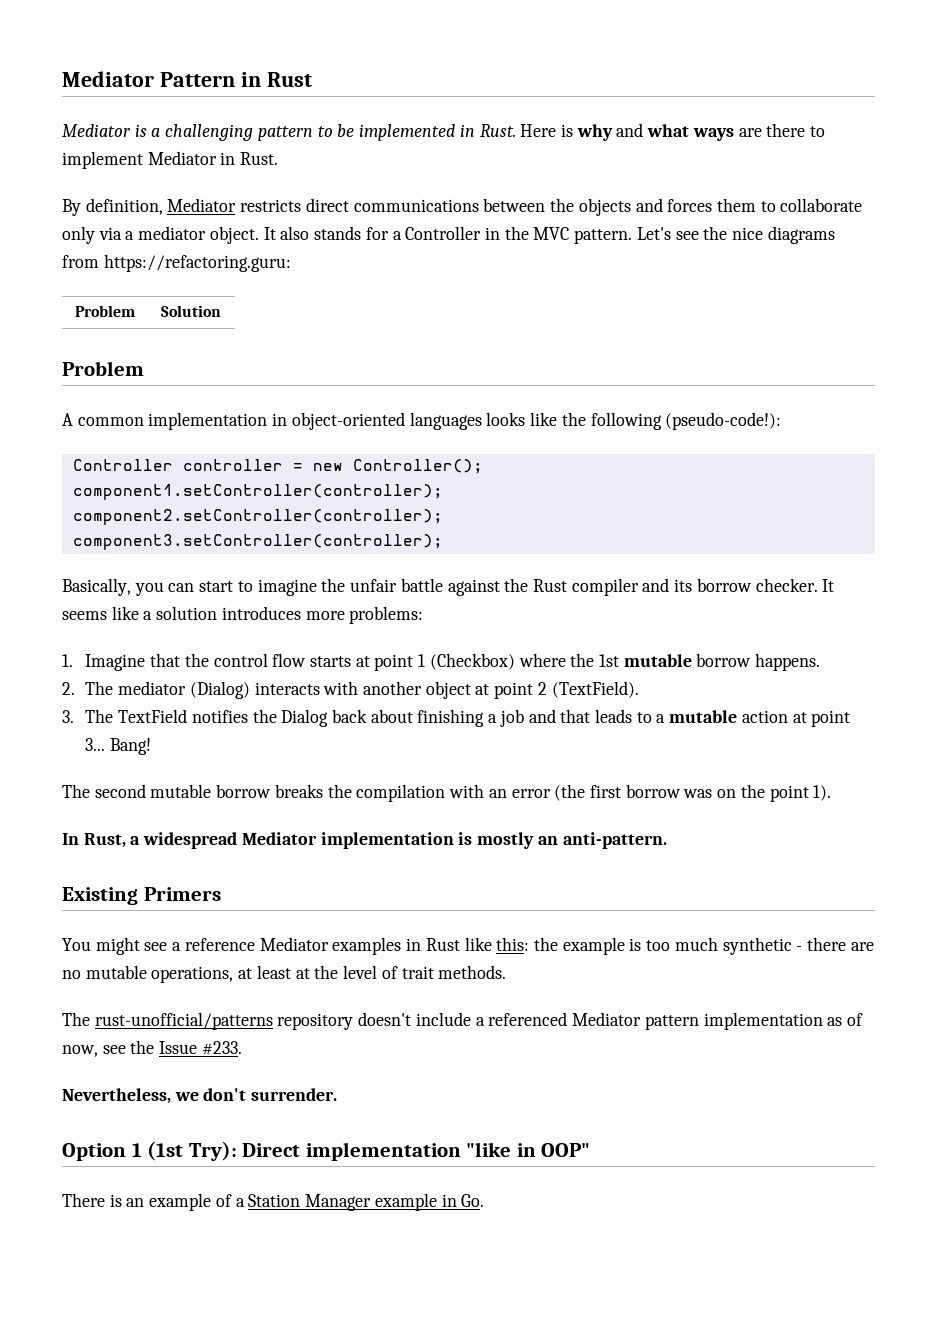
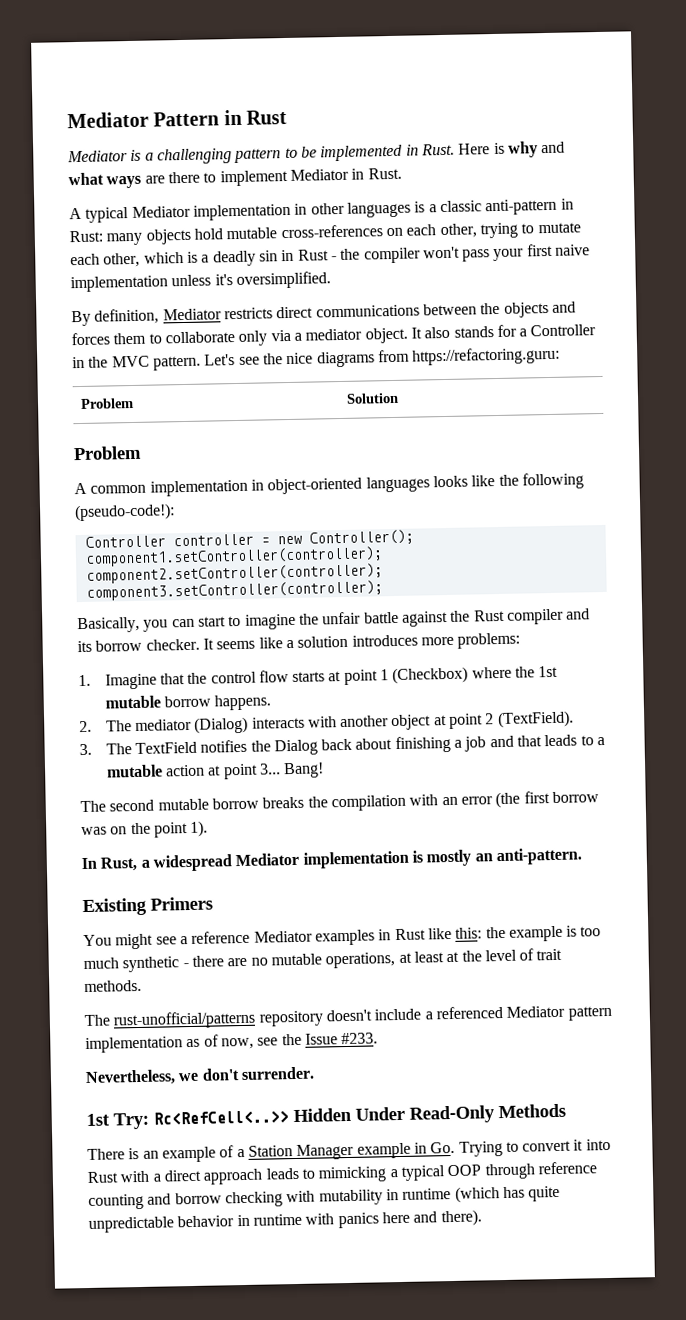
(279, 158) none -> [69,198,574,223] [69,222,581,246] [70,243,591,268] [70,271,331,293] // A typical Mediator implementation in other languages is a classic anti-pattern in Rust: many objects hold mutable cross-references on each other, trying to mutate each other, which is a deadly sin in Rust - the compiler won't pass your first naive implementation unless it's oversimplified.
[62,1141,591,1161] Option 1 (1st Try): Direct implementation "like in OOP" -> [86,1103,566,1130] 1st Try: Rc<RefCell<..>> Hidden Under Read-Only Methods
(485, 1200) none -> [458,1138,611,1157] [87,1161,597,1185] [88,1185,561,1210] [88,1209,482,1233] Trying to convert it into Rust with a direct approach leads to mimicking a typical OOP through reference counting and borrow checking with mutability in runtime (which has quite unpredictable behavior in runtime with panics here and there).

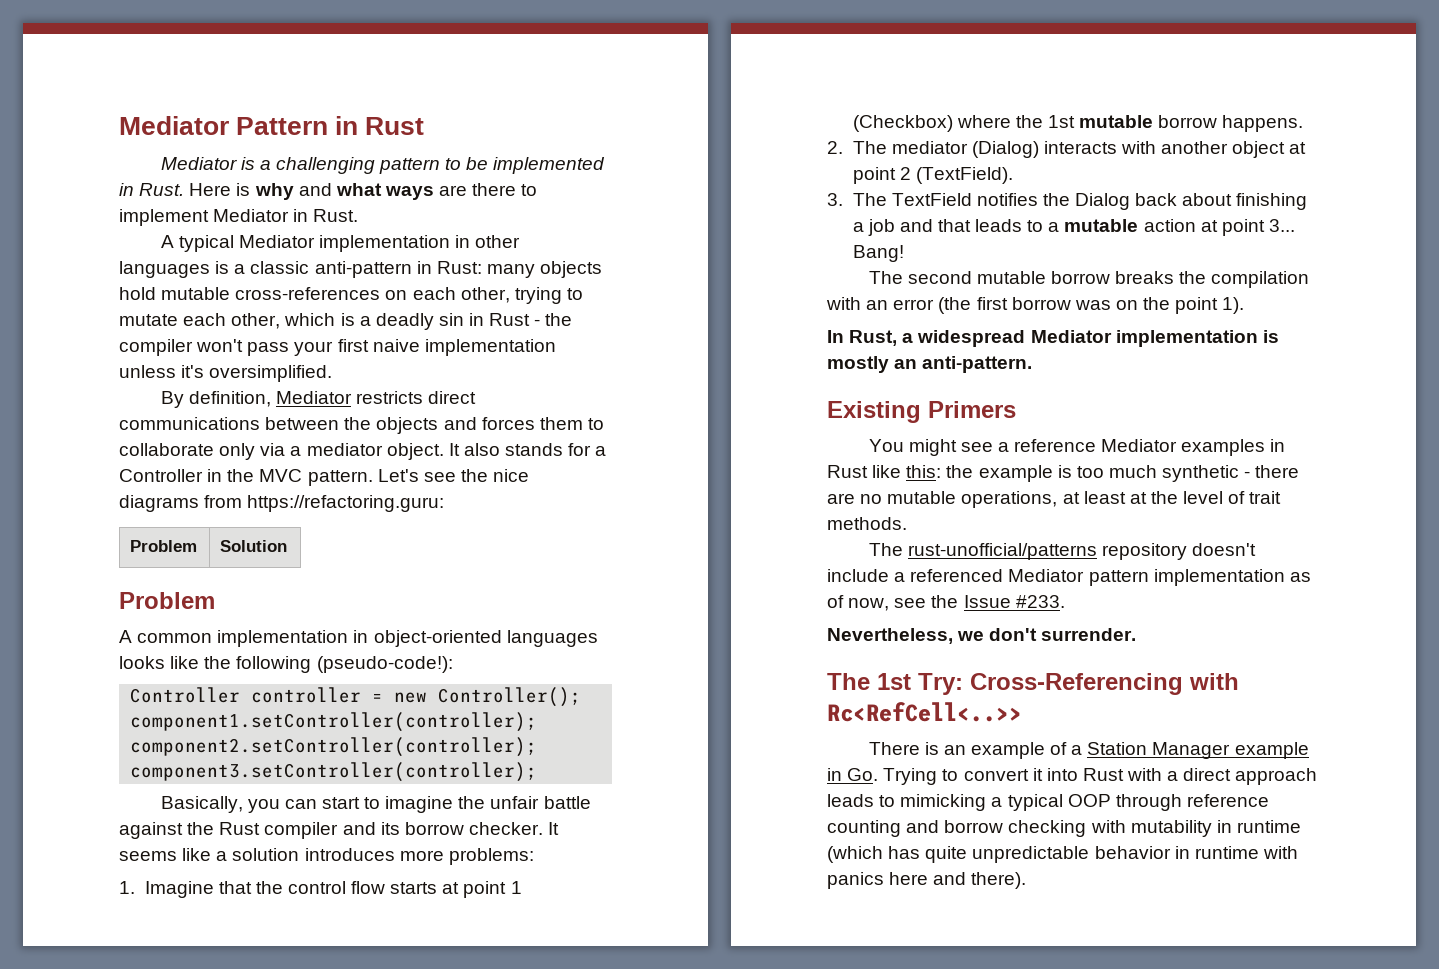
(315, 1073) none -> [827,673,870,690] The
(149, 1121) none -> [970,673,1239,695] Cross-Referencing with
[293,1103,566,1124] Hidden Under Read-Only Methods -> (1022, 712) none

